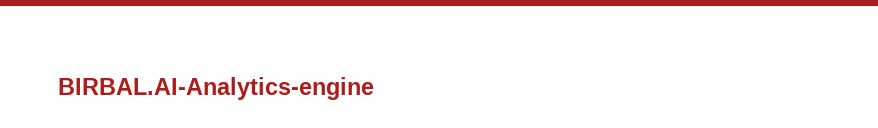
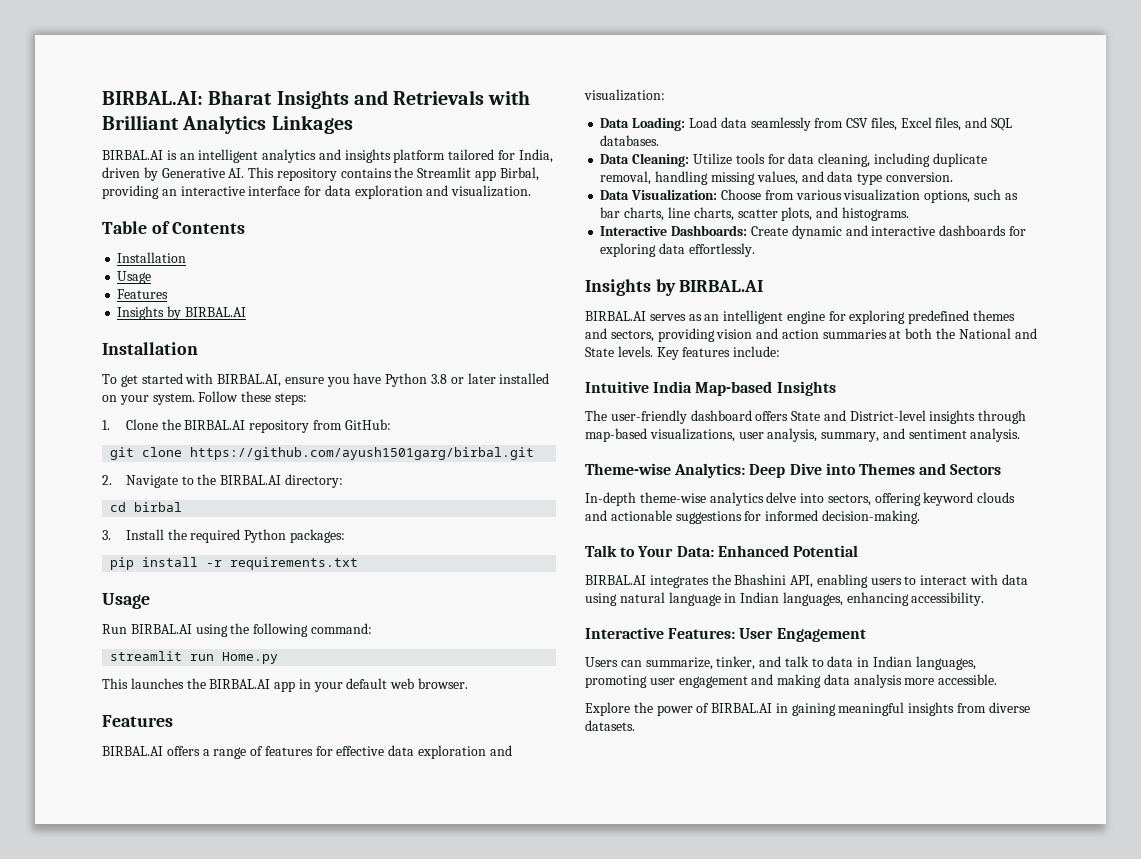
[58,77,374,100] BIRBAL.AI-Analytics-engine -> [102,90,531,109] [102,115,353,134] [102,149,553,163] [102,167,539,181] [102,185,532,199] [102,221,246,234] [117,252,187,263] [117,271,152,284] [117,289,169,299] [117,306,246,320] [102,342,198,355] [102,373,550,387] [102,391,307,405] [102,419,391,433] [110,447,535,460] [102,474,343,488] [110,502,183,512] [102,529,345,543] [110,557,359,570] [102,593,150,609] [102,623,372,637] [110,651,279,664] [102,678,469,692] [102,715,173,727] [102,745,512,759] [584,89,665,101] [600,117,1012,131] [600,135,660,146] [600,153,987,167] [600,171,953,185] [600,189,1018,203] [600,207,909,221] [600,225,1026,239] [600,243,755,257] [585,279,764,296] [585,310,1016,324] [585,328,1037,342] [585,346,781,360] [585,381,836,396] [585,410,1027,424] [585,428,1021,442] [585,463,1002,478] [585,492,1016,506] [585,510,920,524] [585,545,858,557] [585,574,1028,588] [585,592,985,606] [585,627,866,642] [585,656,976,670] [585,674,998,688] [585,702,1030,716] [585,720,635,731] BIRBAL.AI: Bharat Insights and Retrievals with Brilliant Analytics Linkages // BIRBAL.AI is an intelligent analytics and insights platform tailored for India, driven by Generative AI. This repository contains the Streamlit app Birbal, providing an interactive interface for data exploration and visualization. // Table of Contents // Installation // Usage // Features // Insights by BIRBAL.AI // Installation // To get started with BIRBAL.AI, ensure you have Python 3.8 or later installed on your system. Follow these steps: // 1. Clone the BIRBAL.AI repository from GitHub: // git clone https://github.com/ayush1501garg/birbal.git // 2. Navigate to the BIRBAL.AI directory: // cd birbal // 3. Install the required Python packages: // pip install -r requirements.txt // Usage // Run BIRBAL.AI using the following command: // streamlit run Home.py // This launches the BIRBAL.AI app in your default web browser. // Features // BIRBAL.AI offers a range of features for effective data exploration and visualization: // Data Loading: Load data seamlessly from CSV files, Excel files, and SQL databases. // Data Cleaning: Utilize tools for data cleaning, including duplicate removal, handling missing values, and data type conversion. // Data Visualization: Choose from various visualization options, such as bar charts, line charts, scatter plots, and histograms. // Interactive Dashboards: Create dynamic and interactive dashboards for exploring data effortlessly. // Insights by BIRBAL.AI // BIRBAL.AI serves as an intelligent engine for exploring predefined themes and sectors, providing vision and action summaries at both the National and State levels. Key features include: // Intuitive India Map-based Insights // The user-friendly dashboard offers State and District-level insights through map-based visualizations, user analysis, summary, and sentiment analysis. // Theme-wise Analytics: Deep Dive into Themes and Sectors // In-depth theme-wise analytics delve into sectors, offering keyword clouds and actionable suggestions for informed decision-making. // Talk to Your Data: Enhanced Potential // BIRBAL.AI integrates the Bhashini API, enabling users to interact with data using natural language in Indian languages, enhancing accessibility. // Interactive Features: User Engagement // Users can summarize, tinker, and talk to data in Indian languages, promoting user engagement and making data analysis more accessible. // Explore the power of BIRBAL.AI in gaining meaningful insights from diverse datasets.

